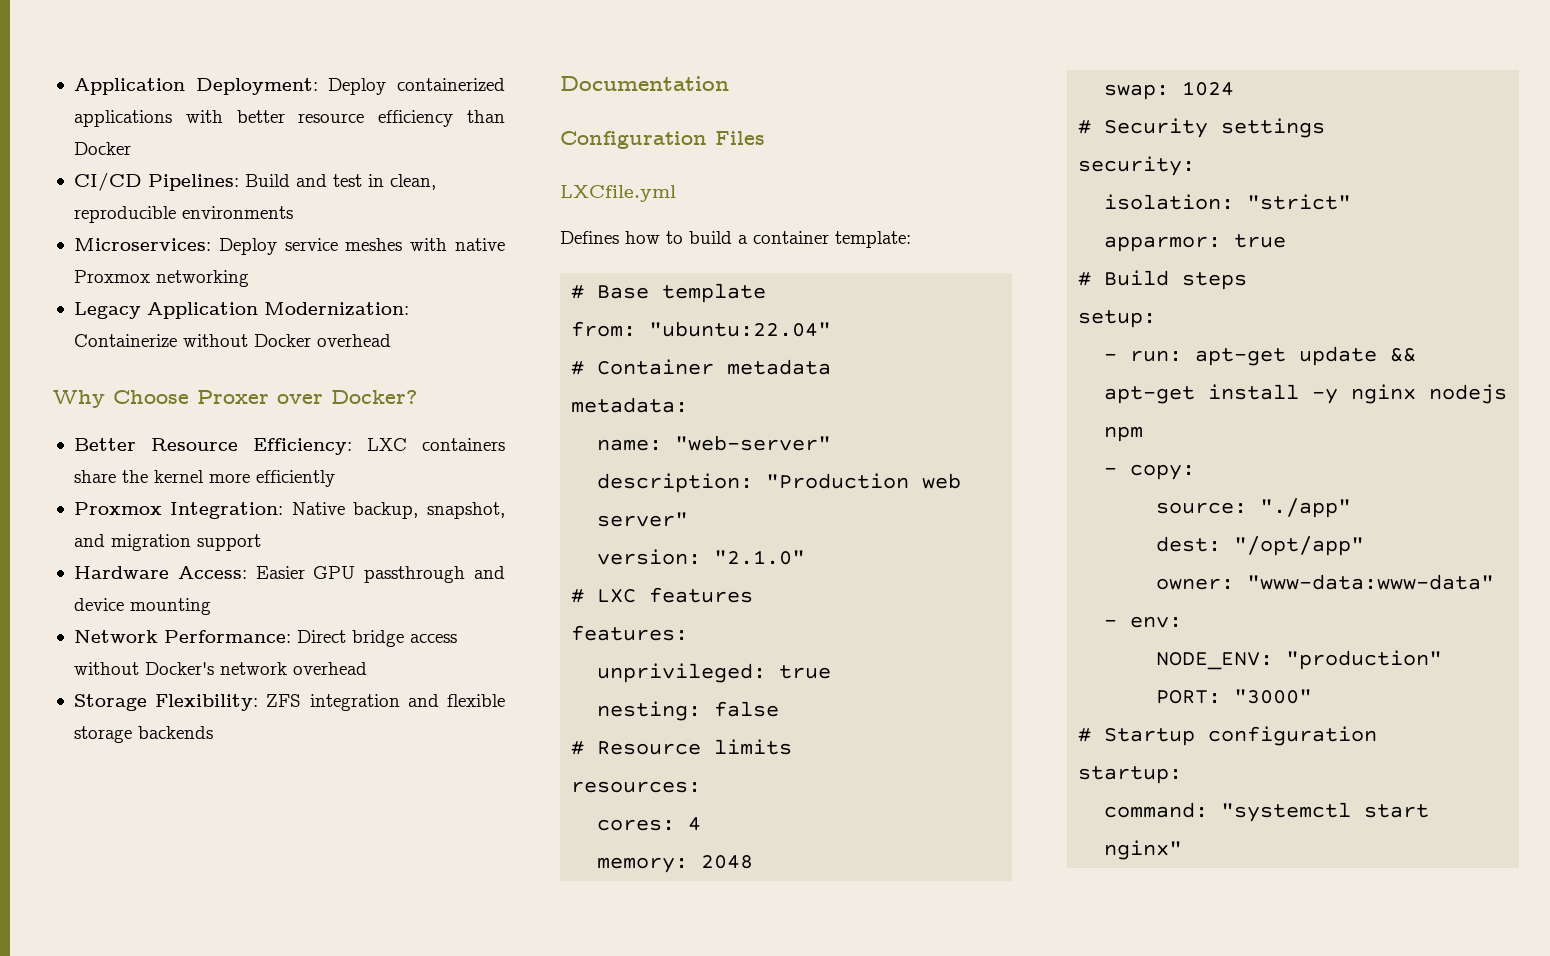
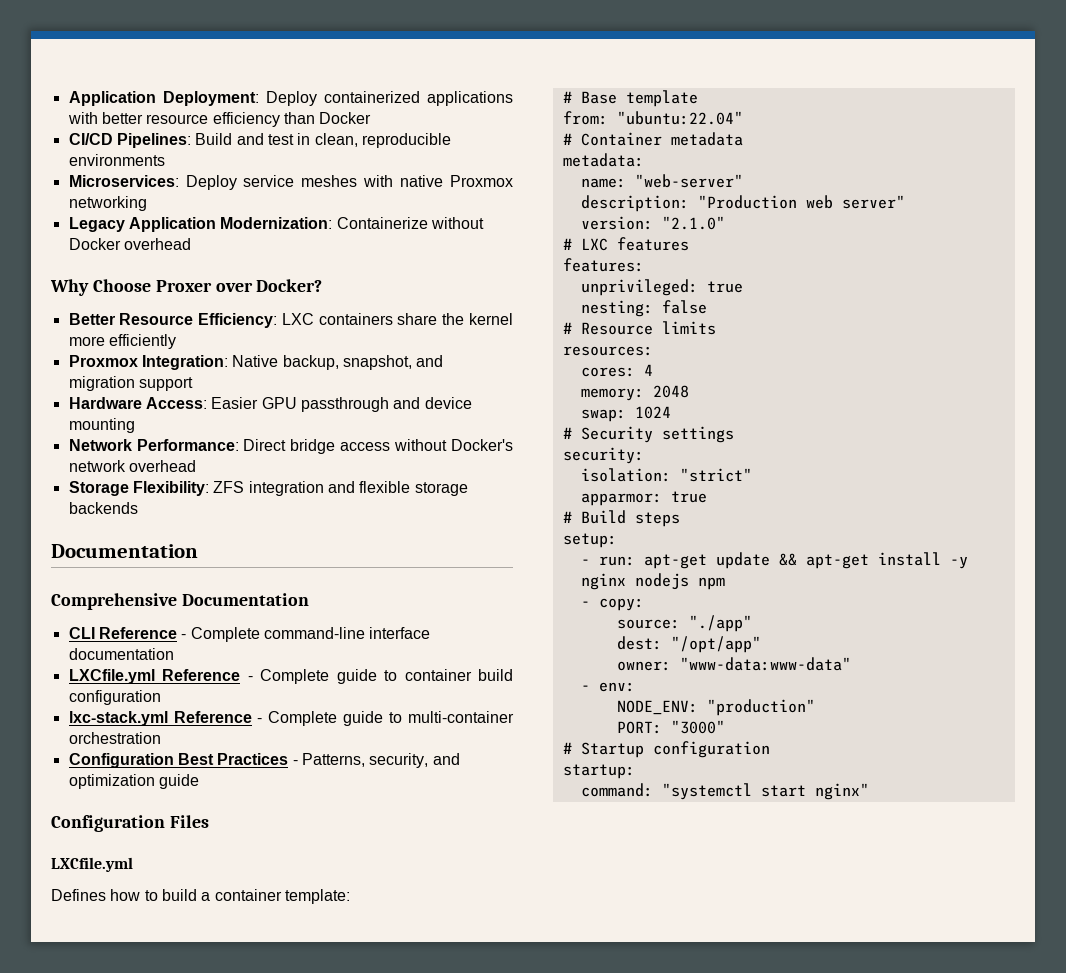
(729, 83) none -> [51,593,309,610] [68,627,431,642] [68,648,174,660] [68,669,513,684] [68,690,161,705] [68,711,514,726] [68,732,161,744] [68,753,460,768] [68,774,199,789] // Comprehensive Documentation // CLI Reference - Complete command-line interface documentation // LXCfile.yml Reference - Complete guide to container build configuration // lxc-stack.yml Reference - Complete guide to multi-container orchestration // Configuration Best Practices - Patterns, security, and optimization guide

